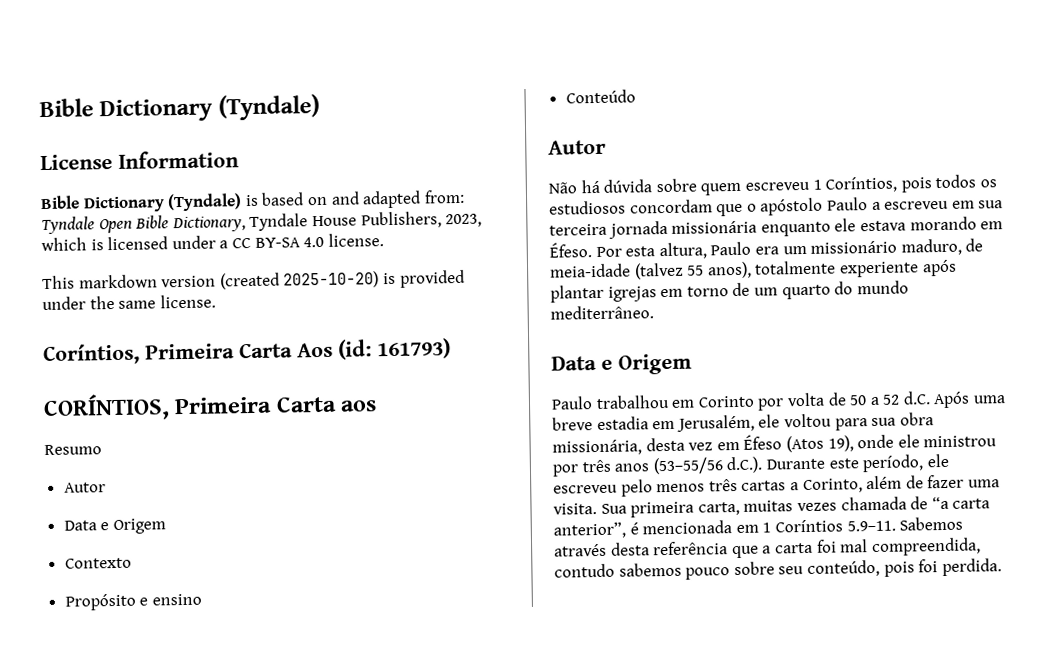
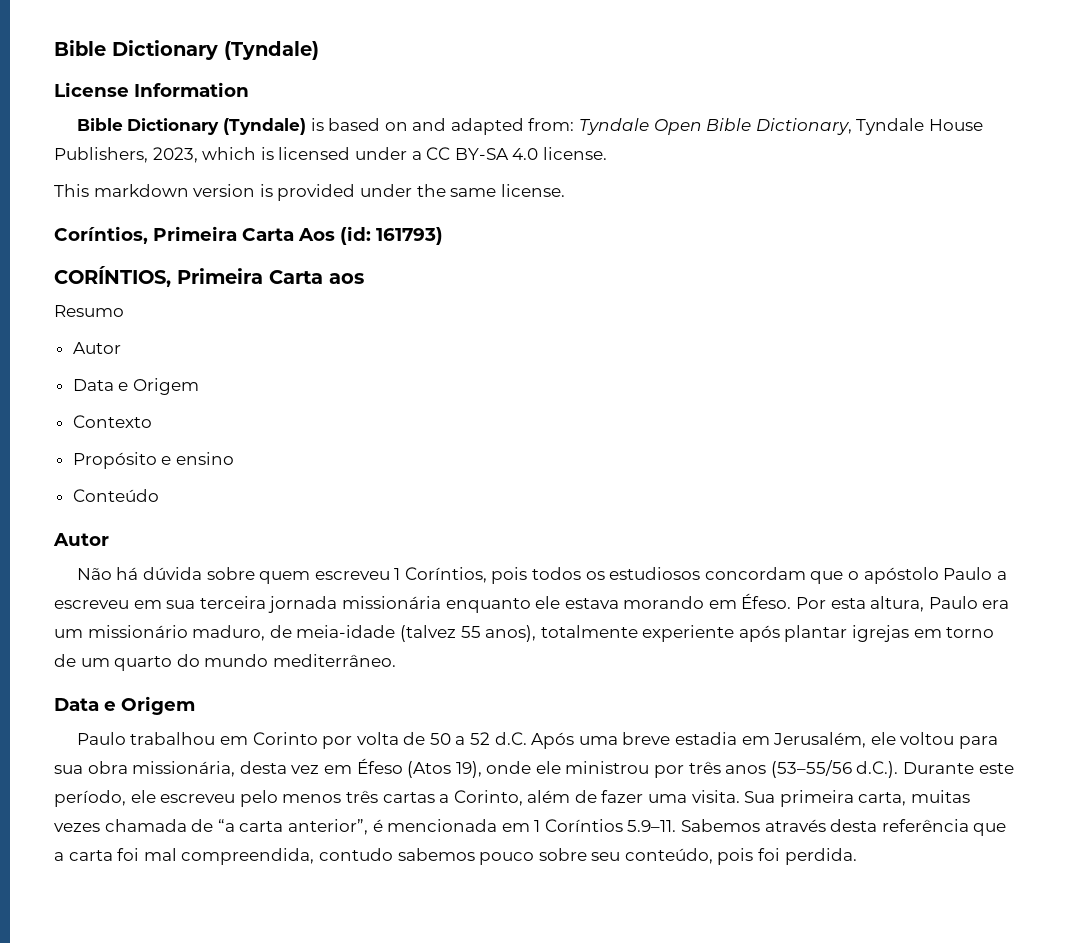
[219,271,380,290] (created 2025-10-20) -> (256, 190) none

